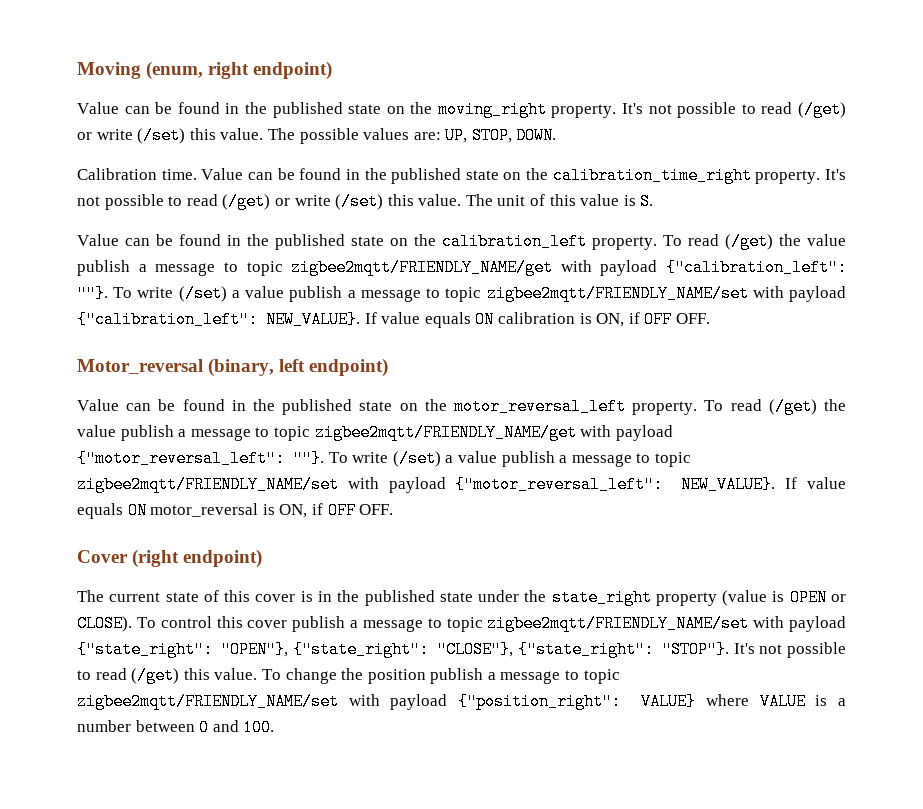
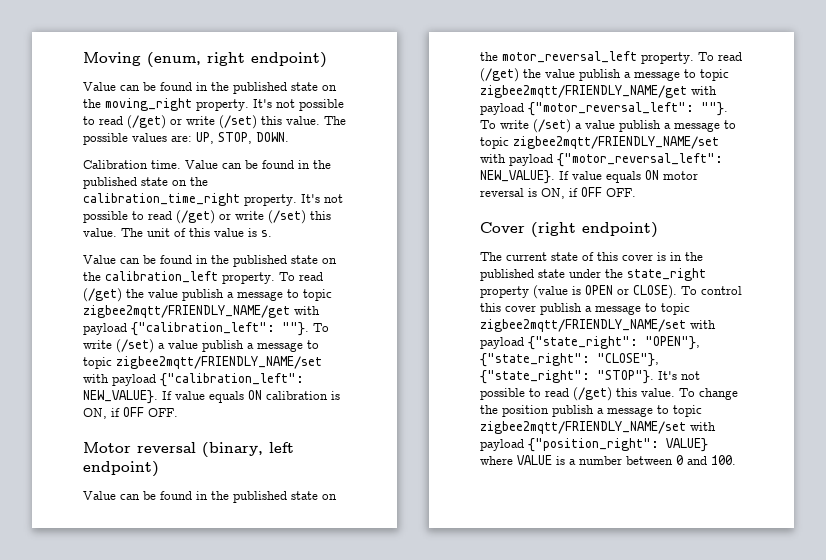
[640,193,654,210] S. -> [261,230,272,237] s.
[77,359,203,374] Motor_reversal -> [83,442,196,453] Motor reversal
[150,503,259,517] motor_reversal -> [663,171,698,180] [480,188,524,197] motor reversal

